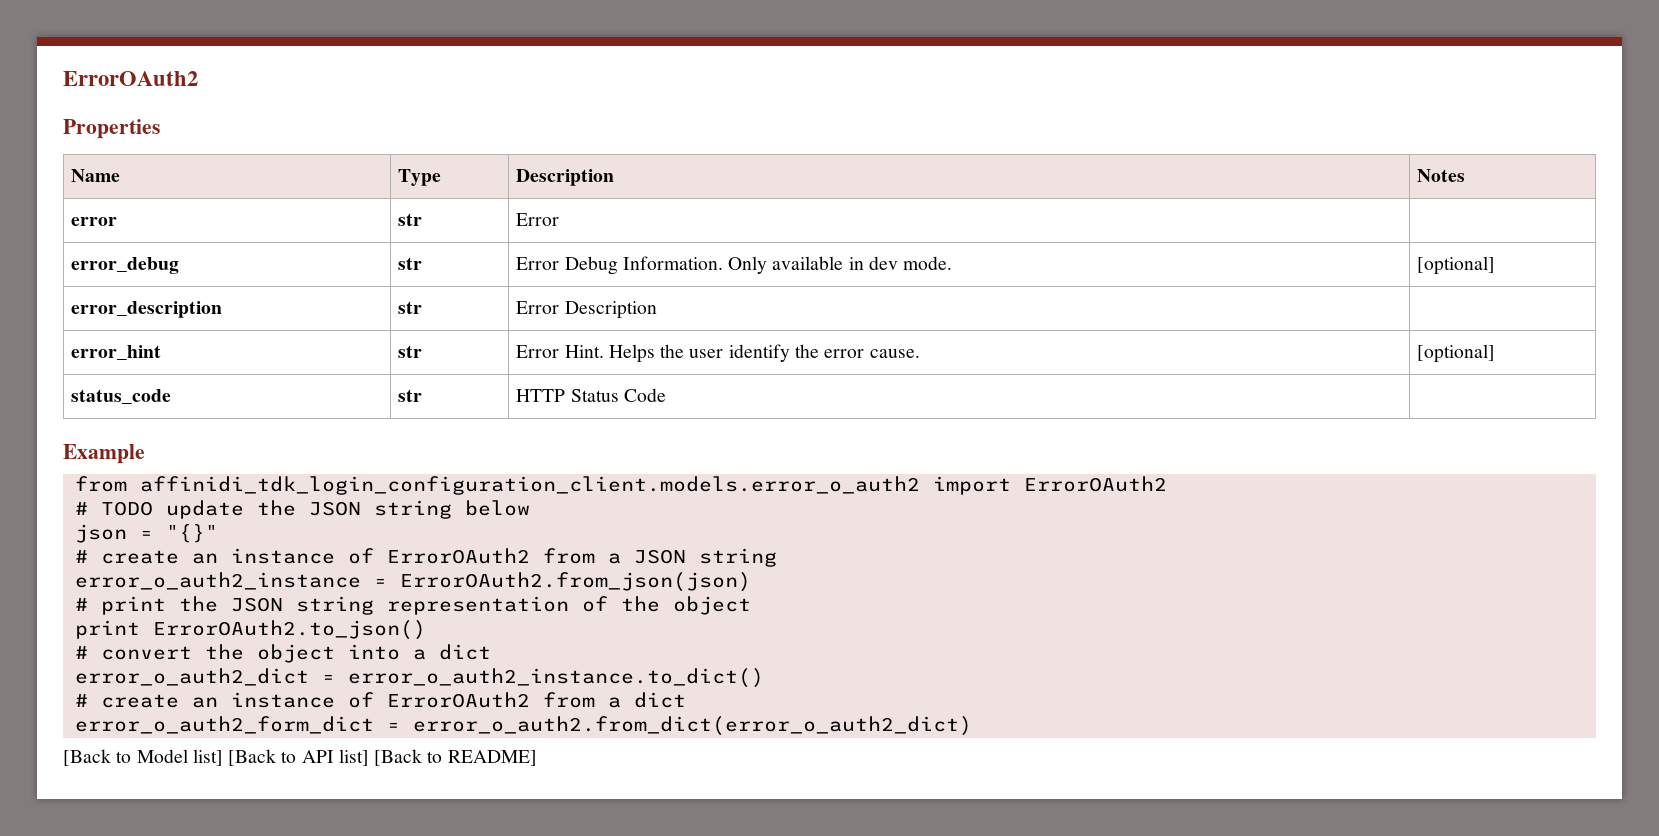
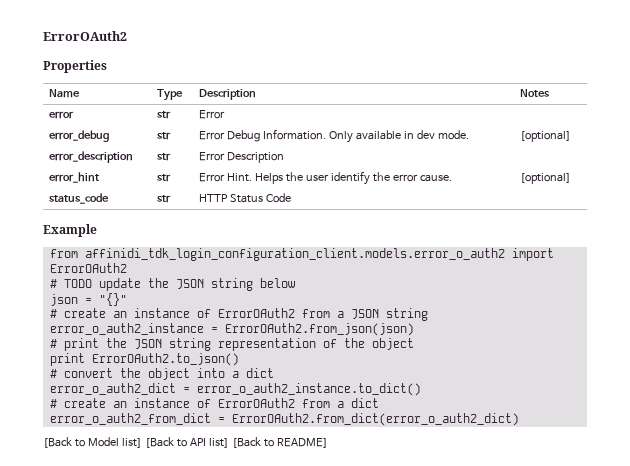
[74,716,972,736] error_o_auth2_form_dict = error_o_auth2.from_dict(error_o_auth2_dict) -> [49,413,519,426] error_o_auth2_from_dict = ErrorOAuth2.from_dict(error_o_auth2_dict)

